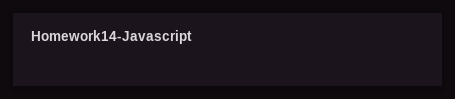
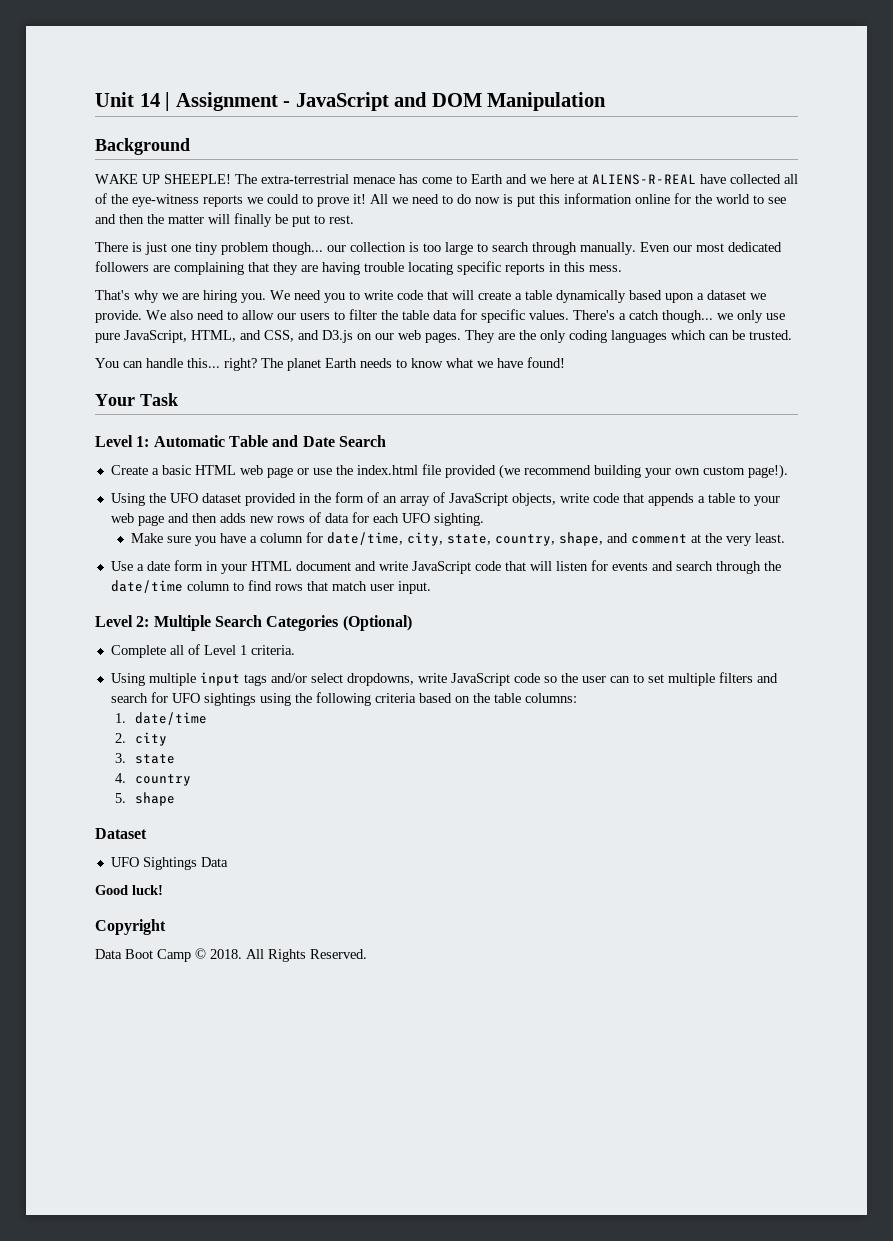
[31,30,192,44] Homework14-Javascript -> [95,92,607,111] [95,138,190,155] [95,174,798,185] [95,193,786,207] [95,213,354,227] [95,242,782,255] [95,261,622,275] [95,290,766,303] [95,309,785,323] [95,330,792,343] [95,357,565,371] [95,393,178,406] [95,435,386,447] [110,464,788,479] [110,492,780,506] [110,512,484,526] [130,532,785,546] [110,560,781,574] [110,580,431,594] [95,615,412,631] [110,644,295,658] [110,672,778,686] [110,692,577,706] [114,712,207,725] [114,732,167,746] [114,753,175,764] [114,773,191,786] [114,792,175,806] [95,828,147,839] [110,857,228,870] [95,885,163,895] [95,919,166,935] [95,948,367,962] Unit 14 | Assignment - JavaScript and DOM Manipulation // Background // WAKE UP SHEEPLE! The extra-terrestrial menace has come to Earth and we here at ALIENS-R-REAL have collected all of the eye-witness reports we could to prove it! All we need to do now is put this information online for the world to see and then the matter will finally be put to rest. // There is just one tiny problem though... our collection is too large to search through manually. Even our most dedicated followers are complaining that they are having trouble locating specific reports in this mess. // That's why we are hiring you. We need you to write code that will create a table dynamically based upon a dataset we provide. We also need to allow our users to filter the table data for specific values. There's a catch though... we only use pure JavaScript, HTML, and CSS, and D3.js on our web pages. They are the only coding languages which can be trusted. // You can handle this... right? The planet Earth needs to know what we have found! // Your Task // Level 1: Automatic Table and Date Search // Create a basic HTML web page or use the index.html file provided (we recommend building your own custom page!). // Using the UFO dataset provided in the form of an array of JavaScript objects, write code that appends a table to your web page and then adds new rows of data for each UFO sighting. // Make sure you have a column for date/time, city, state, country, shape, and comment at the very least. // Use a date form in your HTML document and write JavaScript code that will listen for events and search through the date/time column to find rows that match user input. // Level 2: Multiple Search Categories (Optional) // Complete all of Level 1 criteria. // Using multiple input tags and/or select dropdowns, write JavaScript code so the user can to set multiple filters and search for UFO sightings using the following criteria based on the table columns: // 1. date/time // 2. city // 3. state // 4. country // 5. shape // Dataset // UFO Sightings Data // Good luck! // Copyright // Data Boot Camp © 2018. All Rights Reserved.

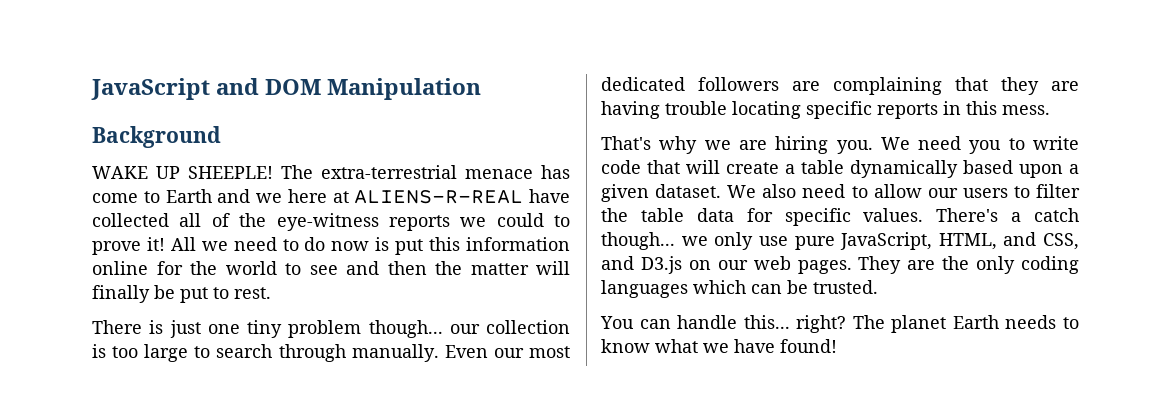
[95,92,291,111] Unit 14 | Assignment - -> (91, 89) none
[707,290,766,300] [95,310,142,323] dataset we provide. -> [601,184,722,202] given dataset.
[95,393,178,406] [95,435,386,447] [110,464,788,479] [110,492,780,506] [110,512,484,526] [130,532,785,546] [110,560,781,574] [110,580,431,594] [95,615,412,631] [110,644,295,658] [110,672,778,686] [110,692,577,706] [114,712,207,725] [114,732,167,746] [114,753,175,764] [114,773,191,786] [114,792,175,806] [95,828,147,839] [110,857,228,870] [95,885,163,895] [95,919,166,935] [95,948,367,962] // Your Task // Level 1: Automatic Table and Date Search // Create a basic HTML web page or use the index.html file provided (we recommend building your own custom page!). // Using the UFO dataset provided in the form of an array of JavaScript objects, write code that appends a table to your web page and then adds new rows of data for each UFO sighting. // Make sure you have a column for date/time, city, state, country, shape, and comment at the very least. // Use a date form in your HTML document and write JavaScript code that will listen for events and search through the date/time column to find rows that match user input. // Level 2: Multiple Search Categories (Optional) // Complete all of Level 1 criteria. // Using multiple input tags and/or select dropdowns, write JavaScript code so the user can to set multiple filters and search for UFO sightings using the following criteria based on the table columns: // 1. date/time // 2. city // 3. state // 4. country // 5. shape // Dataset // UFO Sightings Data // Good luck! // Copyright // Data Boot Camp © 2018. All Rights Reserved. -> (837, 346) none

